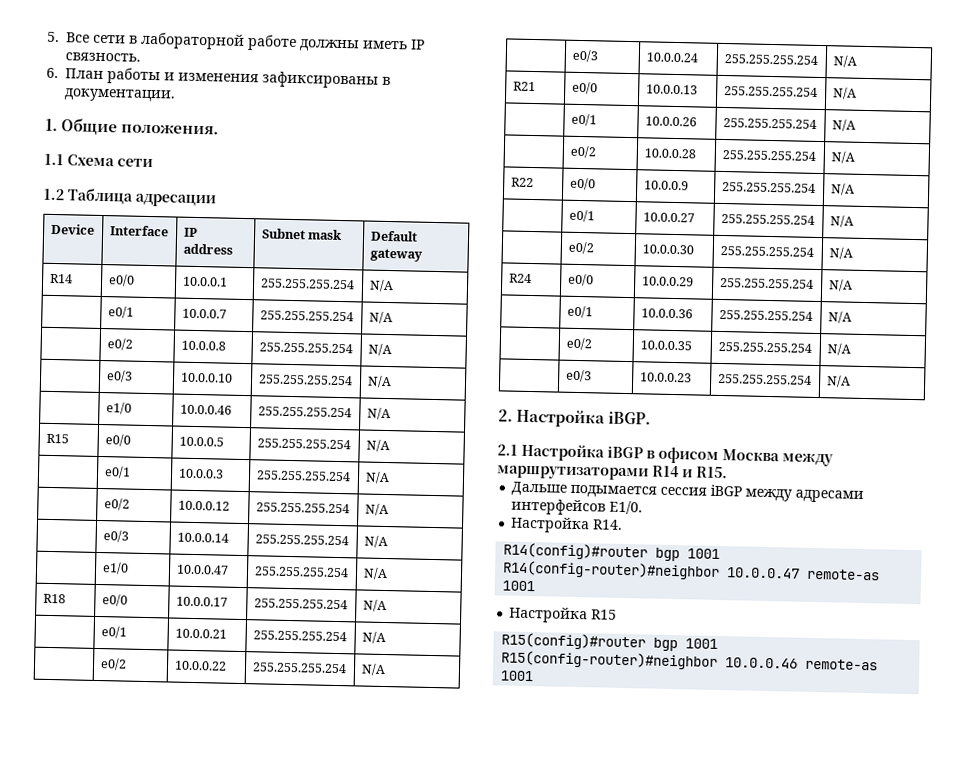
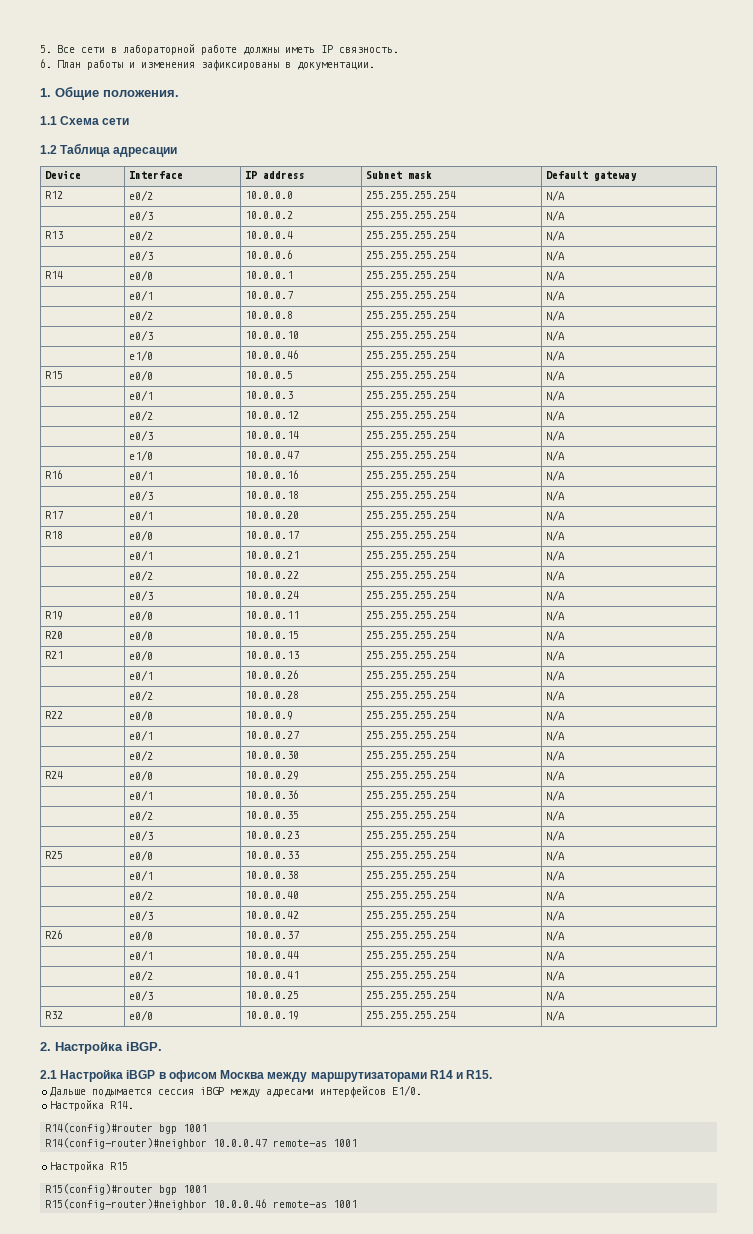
(423, 255) none -> [45,191,64,199] [129,190,154,201] [245,191,294,199] [366,191,457,199] [546,190,566,201] [129,210,154,221] [245,211,294,219] [366,211,457,219] [546,210,566,221] [45,231,64,239] [129,230,154,241] [245,231,294,239] [366,231,457,239] [546,230,566,241] [129,250,154,261] [245,250,294,259] [366,251,457,259] [546,250,566,261] // R12 | e0/2 | 10.0.0.0 | 255.255.255.254 | N/A // | e0/3 | 10.0.0.2 | 255.255.255.254 | N/A // R13 | e0/2 | 10.0.0.4 | 255.255.255.254 | N/A // | e0/3 | 10.0.0.6 | 255.255.255.254 | N/A
(388, 574) none -> [45,470,64,479] [129,470,154,481] [245,470,300,479] [366,471,457,479] [546,470,566,481] [129,490,154,501] [245,491,300,499] [366,491,457,499] [546,490,566,501] [45,511,64,519] [129,510,154,521] [245,511,300,519] [366,511,457,519] [546,510,566,521] // R16 | e0/1 | 10.0.0.16 | 255.255.255.254 | N/A // | e0/3 | 10.0.0.18 | 255.255.255.254 | N/A // R17 | e0/1 | 10.0.0.20 | 255.255.255.254 | N/A
(857, 61) none -> [45,611,64,620] [129,610,154,621] [245,611,300,619] [366,611,457,619] [546,610,566,621] [45,631,64,639] [129,630,154,641] [245,631,300,639] [366,631,457,639] [546,630,566,641] // R19 | e0/0 | 10.0.0.11 | 255.255.255.254 | N/A // R20 | e0/0 | 10.0.0.15 | 255.255.255.254 | N/A
(851, 381) none -> [45,851,64,859] [129,850,154,861] [245,851,300,859] [366,851,457,859] [546,850,566,861] [129,870,154,881] [245,871,300,879] [366,871,457,879] [546,870,566,881] [129,890,154,901] [245,891,300,899] [366,891,457,899] [546,890,566,901] [129,910,154,921] [245,911,300,919] [366,911,457,919] [546,910,566,921] [45,930,64,939] [129,930,154,941] [245,931,300,939] [366,931,457,939] [546,930,566,941] [129,950,154,961] [245,951,300,959] [366,951,457,959] [546,950,566,961] [129,970,154,981] [245,971,300,979] [366,971,457,979] [546,970,566,981] [129,990,154,1001] [245,991,300,999] [366,991,457,999] [546,990,566,1001] [45,1011,64,1019] [129,1010,154,1021] [245,1011,300,1020] [366,1011,457,1019] [546,1010,566,1021] // R25 | e0/0 | 10.0.0.33 | 255.255.255.254 | N/A // | e0/1 | 10.0.0.38 | 255.255.255.254 | N/A // | e0/2 | 10.0.0.40 | 255.255.255.254 | N/A // | e0/3 | 10.0.0.42 | 255.255.255.254 | N/A // R26 | e0/0 | 10.0.0.37 | 255.255.255.254 | N/A // | e0/1 | 10.0.0.44 | 255.255.255.254 | N/A // | e0/2 | 10.0.0.41 | 255.255.255.254 | N/A // | e0/3 | 10.0.0.25 | 255.255.255.254 | N/A // R32 | e0/0 | 10.0.0.19 | 255.255.255.254 | N/A

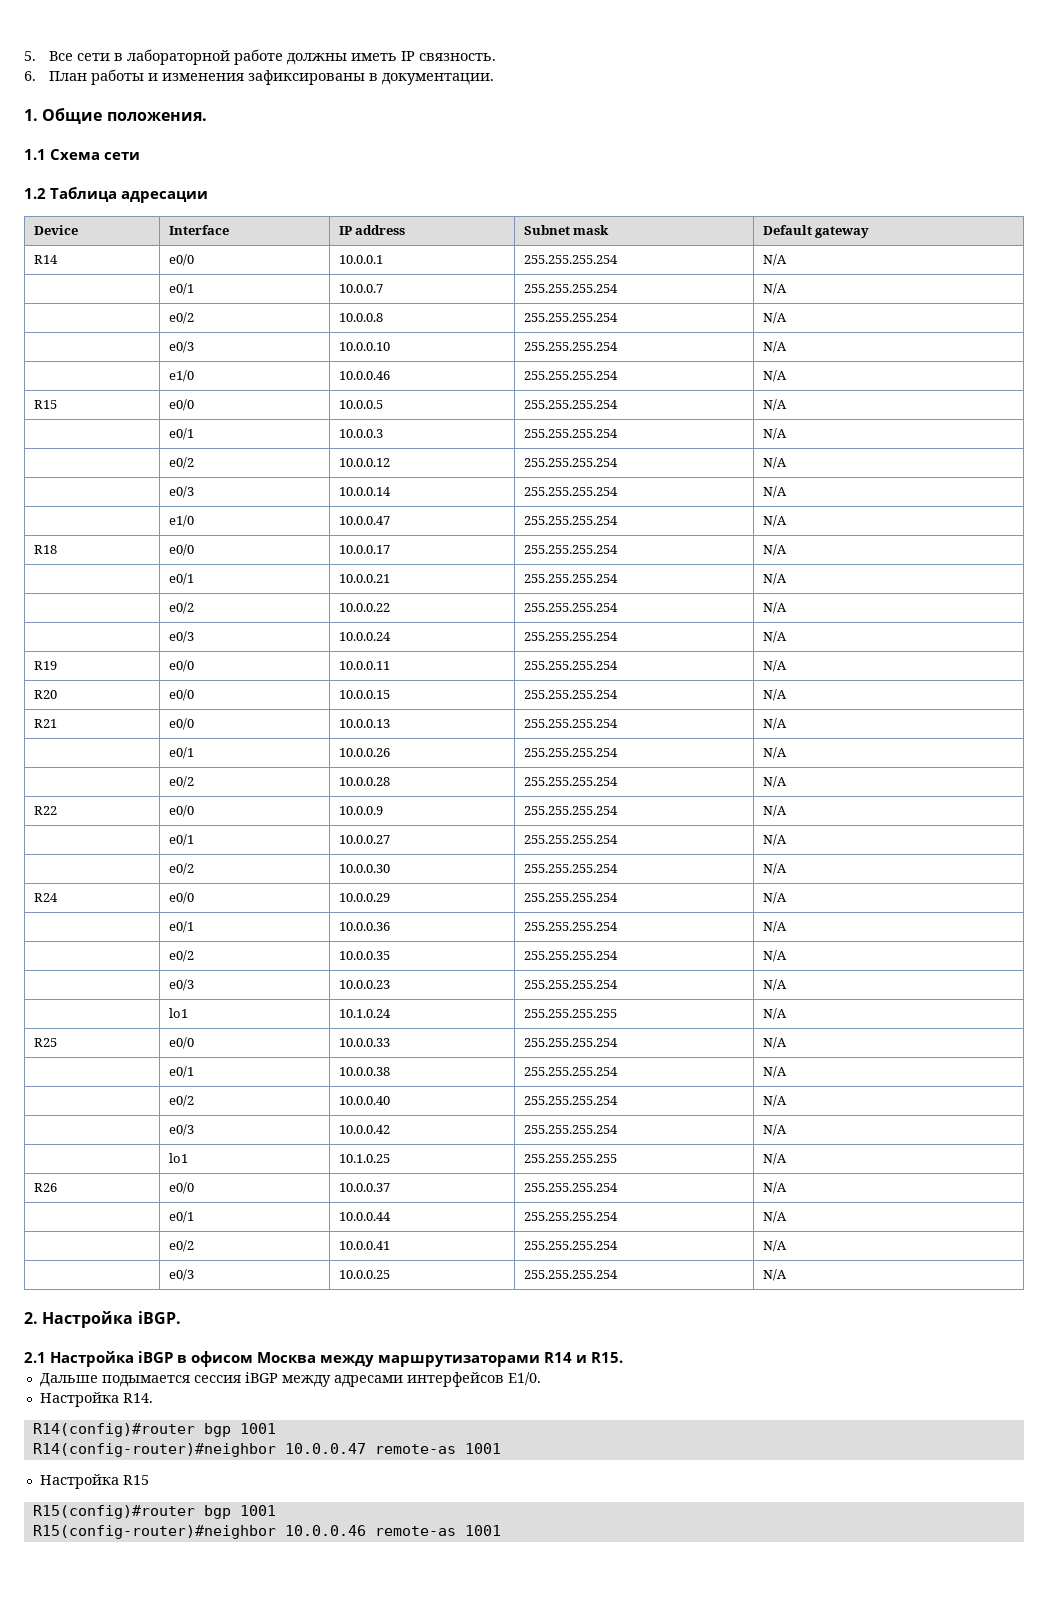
[45,191,64,199] [129,190,154,201] [245,191,294,199] [366,191,457,199] [546,190,566,201] [129,210,154,221] [245,211,294,219] [366,211,457,219] [546,210,566,221] [45,231,64,239] [129,230,154,241] [245,231,294,239] [366,231,457,239] [546,230,566,241] [129,250,154,261] [245,250,294,259] [366,251,457,259] [546,250,566,261] // R12 | e0/2 | 10.0.0.0 | 255.255.255.254 | N/A // | e0/3 | 10.0.0.2 | 255.255.255.254 | N/A // R13 | e0/2 | 10.0.0.4 | 255.255.255.254 | N/A // | e0/3 | 10.0.0.6 | 255.255.255.254 | N/A -> (870, 232) none
[45,470,64,479] [129,470,154,481] [245,470,300,479] [366,471,457,479] [546,470,566,481] [129,490,154,501] [245,491,300,499] [366,491,457,499] [546,490,566,501] [45,511,64,519] [129,510,154,521] [245,511,300,519] [366,511,457,519] [546,510,566,521] // R16 | e0/1 | 10.0.0.16 | 255.255.255.254 | N/A // | e0/3 | 10.0.0.18 | 255.255.255.254 | N/A // R17 | e0/1 | 10.0.0.20 | 255.255.255.254 | N/A -> (787, 521) none
(566, 835) none -> [168,1008,188,1018] [338,1009,391,1018] [523,1009,617,1018] [762,1008,787,1020] // | lo1 | 10.1.0.24 | 255.255.255.255 | N/A
(566, 915) none -> [168,1153,188,1163] [338,1154,390,1163] [523,1154,617,1163] [762,1153,787,1165] // | lo1 | 10.1.0.25 | 255.255.255.255 | N/A
[45,1011,64,1019] [129,1010,154,1021] [245,1011,300,1020] [366,1011,457,1019] [546,1010,566,1021] // R32 | e0/0 | 10.0.0.19 | 255.255.255.254 | N/A -> (787, 1275) none

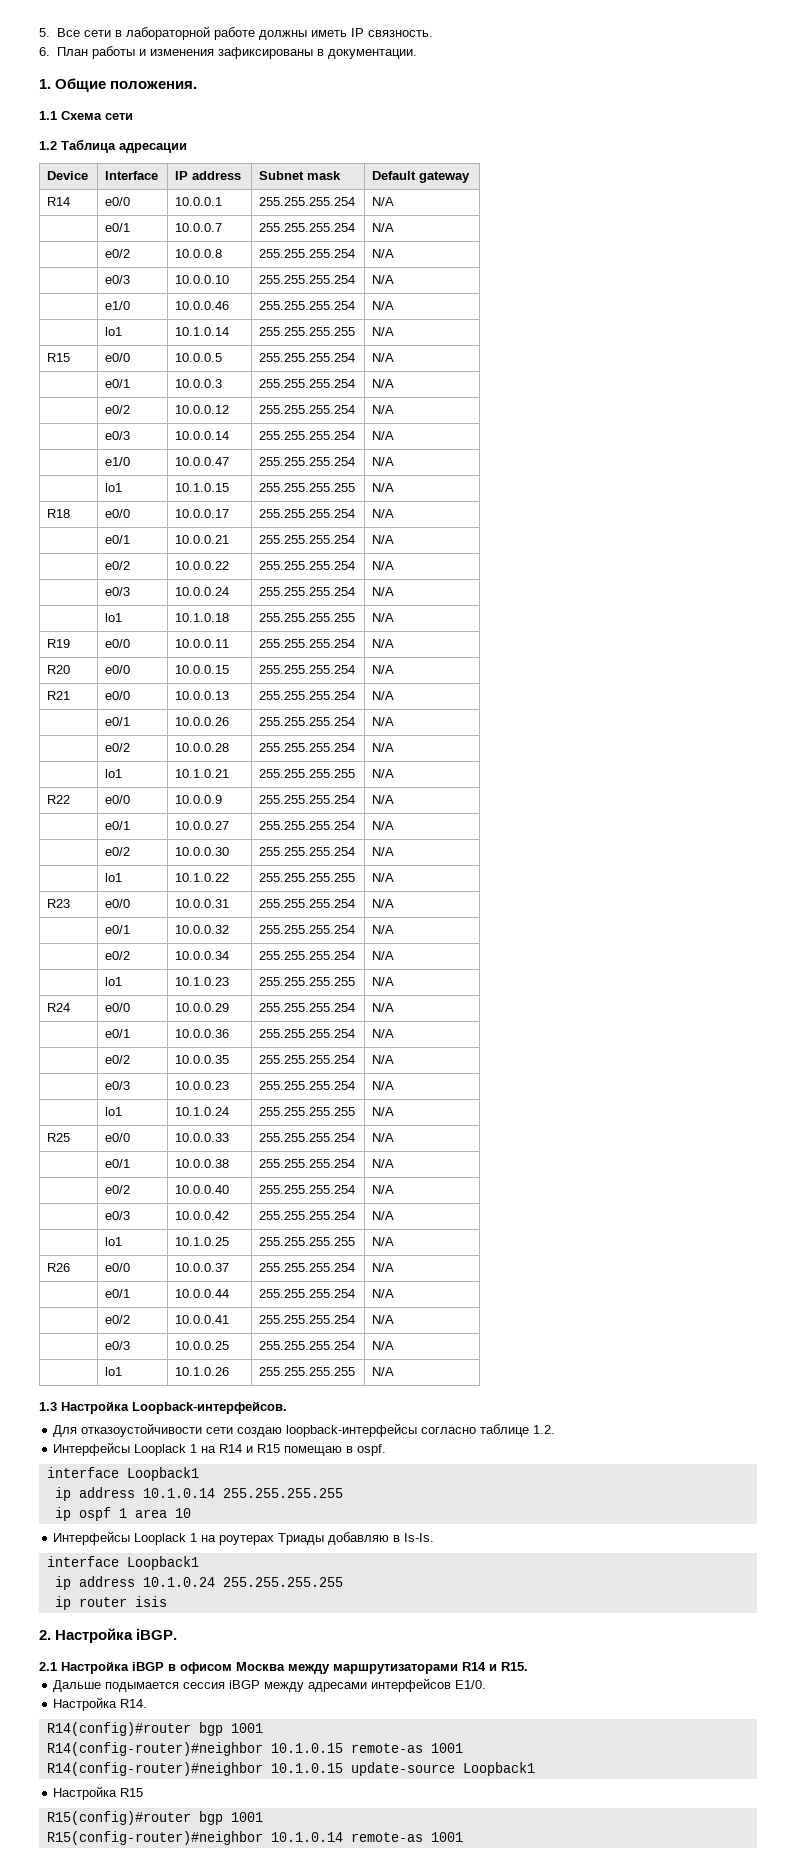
(787, 376) none -> [105,327,123,336] [175,327,230,336] [259,327,356,336] [372,327,395,336] // | lo1 | 10.1.0.14 | 255.255.255.255 | N/A
(787, 521) none -> [105,483,123,492] [175,483,230,492] [259,483,356,492] [372,483,395,492] // | lo1 | 10.1.0.15 | 255.255.255.255 | N/A
(787, 637) none -> [105,613,123,622] [175,613,230,622] [259,613,356,622] [372,613,395,622] // | lo1 | 10.1.0.18 | 255.255.255.255 | N/A
(787, 782) none -> [105,769,123,778] [175,769,230,778] [259,769,356,778] [372,769,395,778] // | lo1 | 10.1.0.21 | 255.255.255.255 | N/A
(787, 869) none -> [105,873,123,882] [175,873,230,882] [259,873,356,882] [372,873,395,882] [47,899,71,908] [105,899,131,908] [175,899,230,908] [259,899,356,908] [372,899,395,908] [105,925,131,934] [175,925,230,934] [259,925,356,934] [372,925,395,934] [105,951,131,960] [175,951,230,960] [259,951,356,960] [372,951,395,960] [105,977,123,986] [175,977,230,986] [259,977,356,986] [372,977,395,986] // | lo1 | 10.1.0.22 | 255.255.255.255 | N/A // R23 | e0/0 | 10.0.0.31 | 255.255.255.254 | N/A // | e0/1 | 10.0.0.32 | 255.255.255.254 | N/A // | e0/2 | 10.0.0.34 | 255.255.255.254 | N/A // | lo1 | 10.1.0.23 | 255.255.255.255 | N/A
(787, 1275) none -> [105,1367,123,1376] [175,1367,230,1376] [259,1367,356,1376] [372,1367,395,1376] [39,1401,287,1414] [53,1423,556,1437] [53,1442,387,1456] [46,1467,199,1481] [54,1487,343,1501] [54,1507,191,1521] [53,1531,435,1545] [46,1556,199,1570] [54,1576,343,1590] [54,1596,167,1610] // | lo1 | 10.1.0.26 | 255.255.255.255 | N/A // 1.3 Настройка Loopback-интерфейсов. // Для отказоустойчивости сети создаю loopback-интерфейсы согласно таблице 1.2. // Интерфейсы Looplack 1 на R14 и R15 помещаю в ospf. // interface Loopback1 // ip address 10.1.0.14 255.255.255.255 // ip ospf 1 area 10 // Интерфейсы Looplack 1 на роутерах Триады добавляю в Is-Is. // interface Loopback1 // ip address 10.1.0.24 255.255.255.255 // ip router isis
[284,1443,501,1454] 10.0.0.47 remote-as 1001 -> [270,1743,463,1753] [46,1762,535,1776] 10.1.0.15 remote-as 1001 // R14(config-router)#neighbor 10.1.0.15 update-source Loopback1
[284,1525,366,1536] 10.0.0.46 -> [270,1832,343,1842] 10.1.0.14

